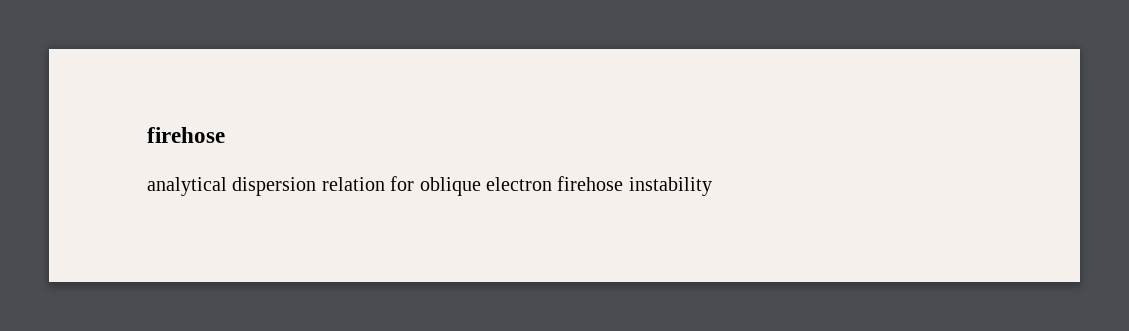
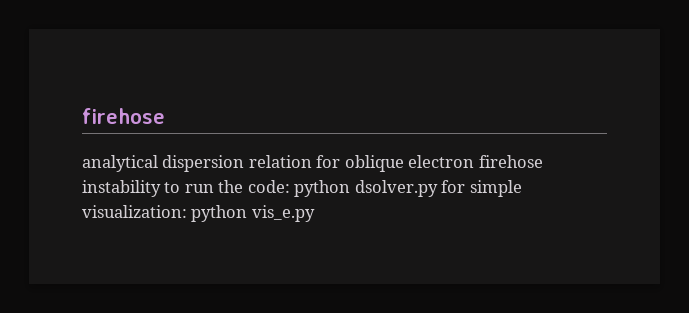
(712, 186) none -> [164,180,522,197] [82,205,315,222] to run the code: python dsolver.py for simple visualization: python vis_e.py

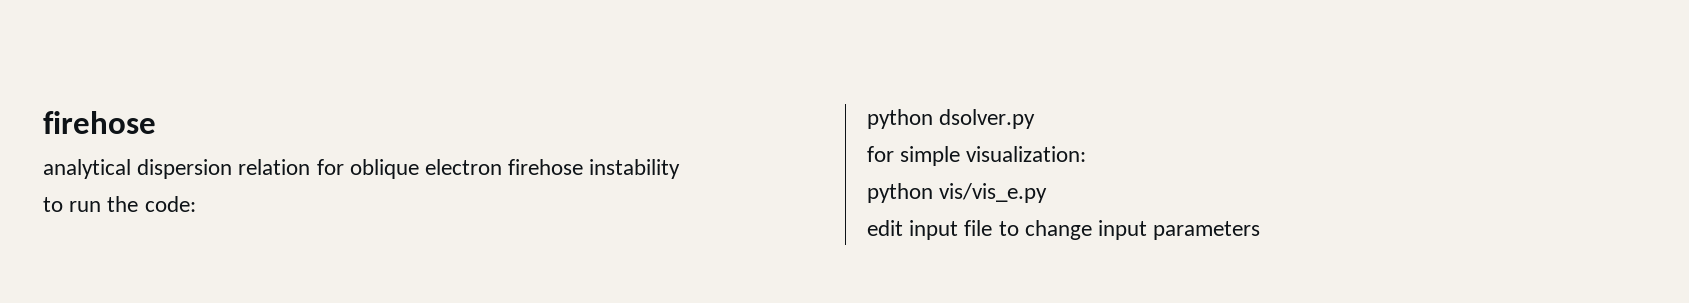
(161, 188) none -> (681, 169) //
(290, 186) none -> (196, 204) //
(438, 188) none -> (1036, 119) //
[191,205,315,222] python vis_e.py -> [867,183,1048,203] [867,220,1261,240] // python vis/vis_e.py // edit input file to change input parameters

